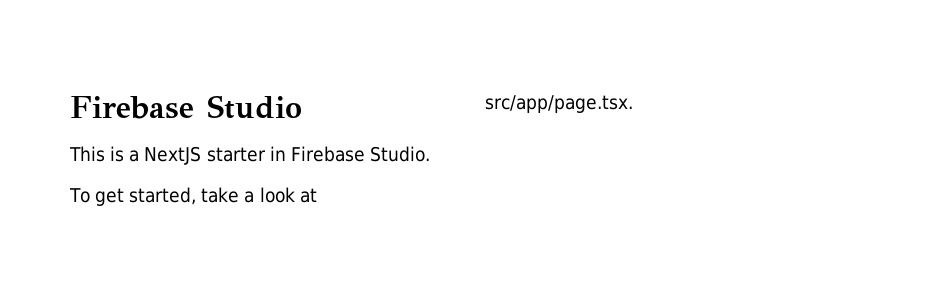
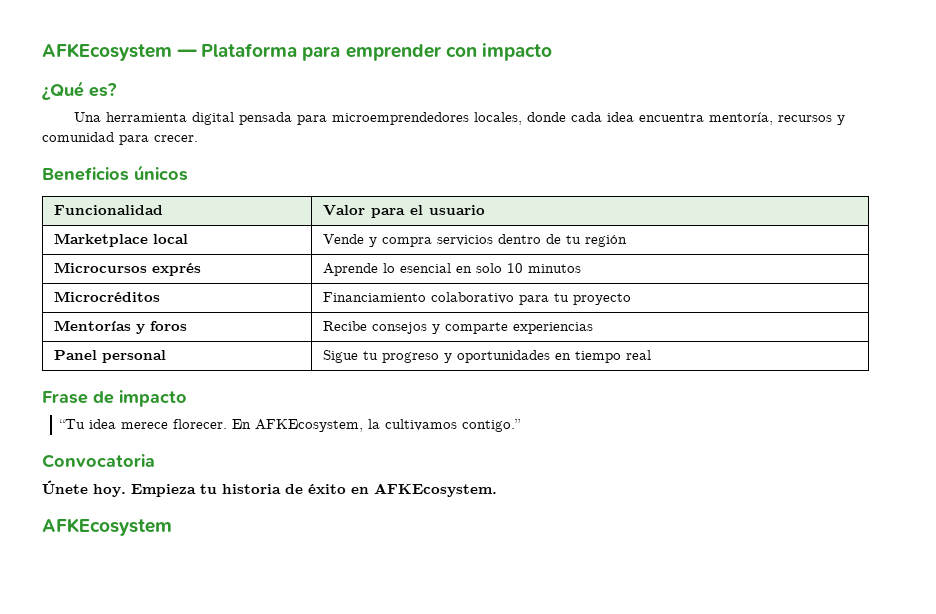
[70,95,302,119] [69,146,430,165] [69,187,317,206] [485,95,633,113] Firebase Studio // This is a NextJS starter in Firebase Studio. // To get started, take a look at src/app/page.tsx. -> [42,43,552,61] [42,81,117,100] [73,112,845,125] [42,132,198,145] [42,165,188,181] [53,205,163,215] [322,205,485,218] [53,233,188,247] [322,234,627,247] [53,262,201,276] [322,263,581,276] [53,291,160,302] [322,292,631,305] [53,320,187,334] [322,321,593,334] [53,350,166,363] [322,350,651,363] [42,390,187,407] [59,419,522,432] [42,454,155,468] [42,480,497,497] [42,518,172,536] AFKEcosystem — Plataforma para emprender con impacto // ¿Qué es? // Una herramienta digital pensada para microemprendedores locales, donde cada idea encuentra mentoría, recursos y comunidad para crecer. // Beneficios únicos // Funcionalidad | Valor para el usuario // Marketplace local | Vende y compra servicios dentro de tu región // Microcursos exprés | Aprende lo esencial en solo 10 minutos // Microcréditos | Financiamiento colaborativo para tu proyecto // Mentorías y foros | Recibe consejos y comparte experiencias // Panel personal | Sigue tu progreso y oportunidades en tiempo real // Frase de impacto // “Tu idea merece florecer. En AFKEcosystem, la cultivamos contigo.” // Convocatoria // Únete hoy. Empieza tu historia de éxito en AFKEcosystem. // AFKEcosystem

